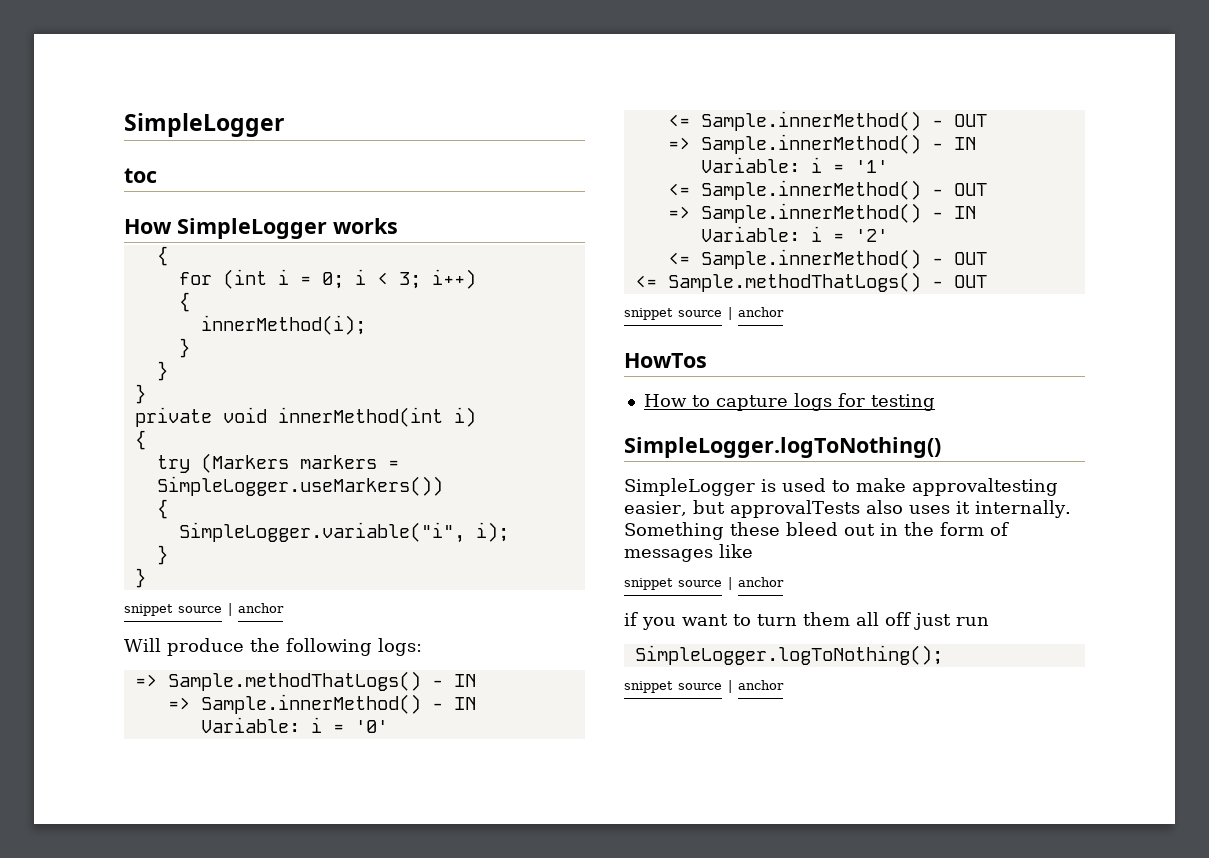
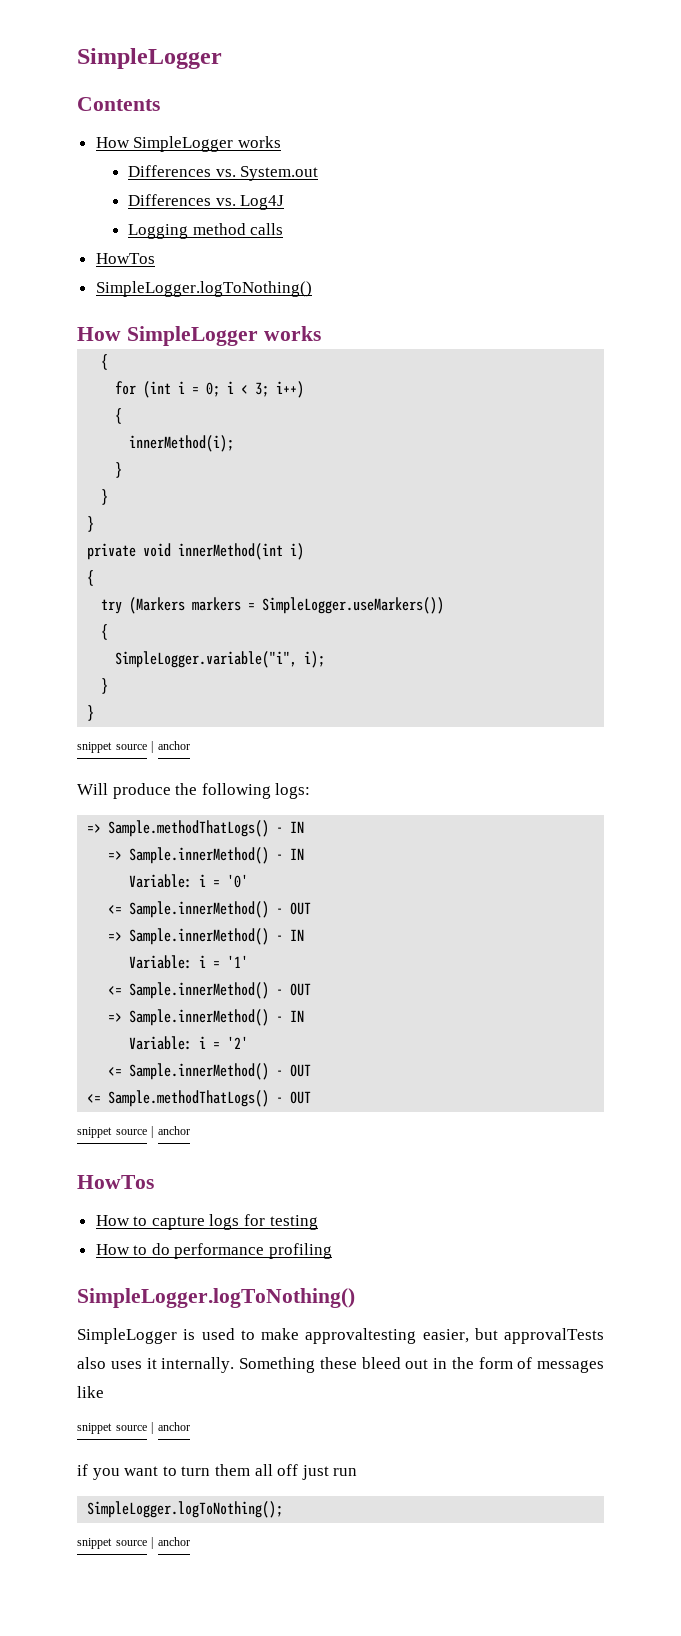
[124,168,157,183] toc -> [77,97,160,111] [95,136,281,152] [128,165,319,181] [128,194,285,210] [128,223,284,239] [95,253,155,264] [95,281,312,297] Contents // How SimpleLogger works // Differences vs. System.out // Differences vs. Log4J // Logging method calls // HowTos // SimpleLogger.logToNothing()
(935, 402) none -> [95,1243,333,1259] // How to do performance profiling

